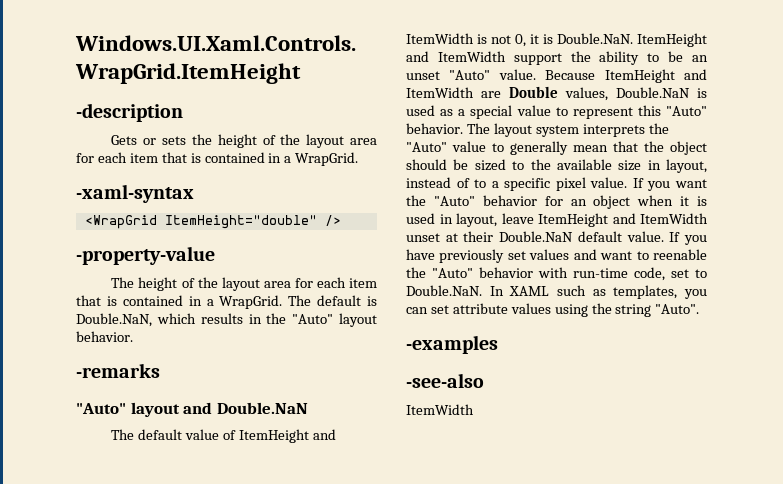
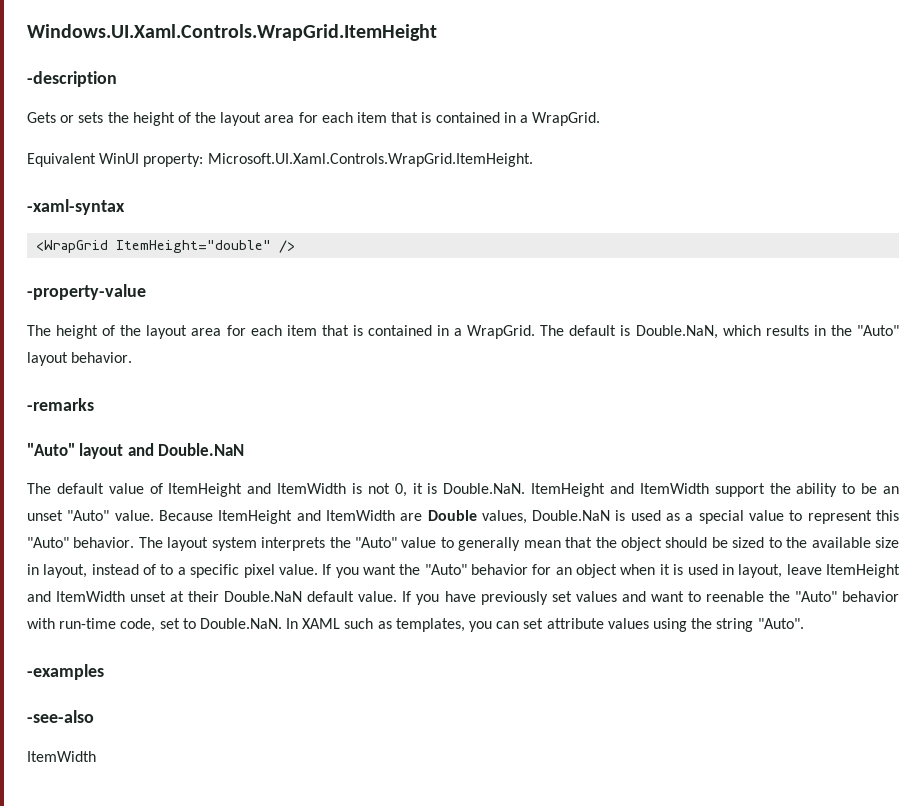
(359, 159) none -> [27,153,533,167] // Equivalent WinUI property: Microsoft.UI.Xaml.Controls.WrapGrid.ItemHeight.

